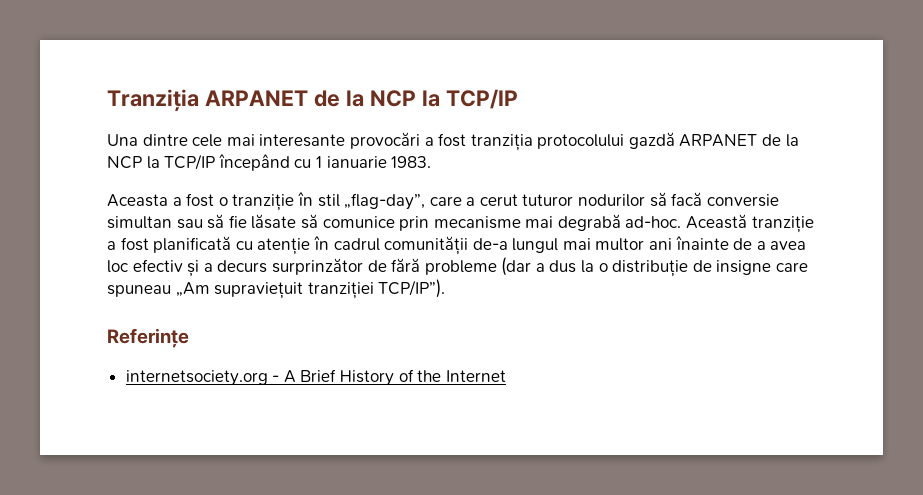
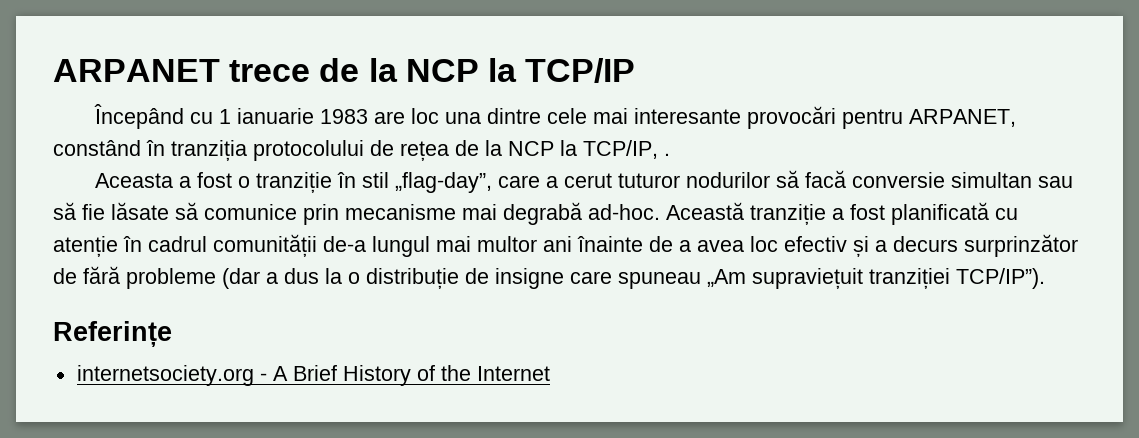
[107,89,308,111] Tranziția ARPANET -> [53,59,311,82] ARPANET trece
[107,134,138,146] Una -> [93,104,481,129] Începând cu 1 ianuarie 1983 are loc una
[424,132,799,151] [107,154,432,171] a fost tranziția protocolului gazdă ARPANET de la NCP la TCP/IP începând cu 1 ianuarie 1983. -> [841,109,1016,129] [53,140,670,161] pentru ARPANET, constând în tranziția protocolului de rețea de la NCP la TCP/IP, .

